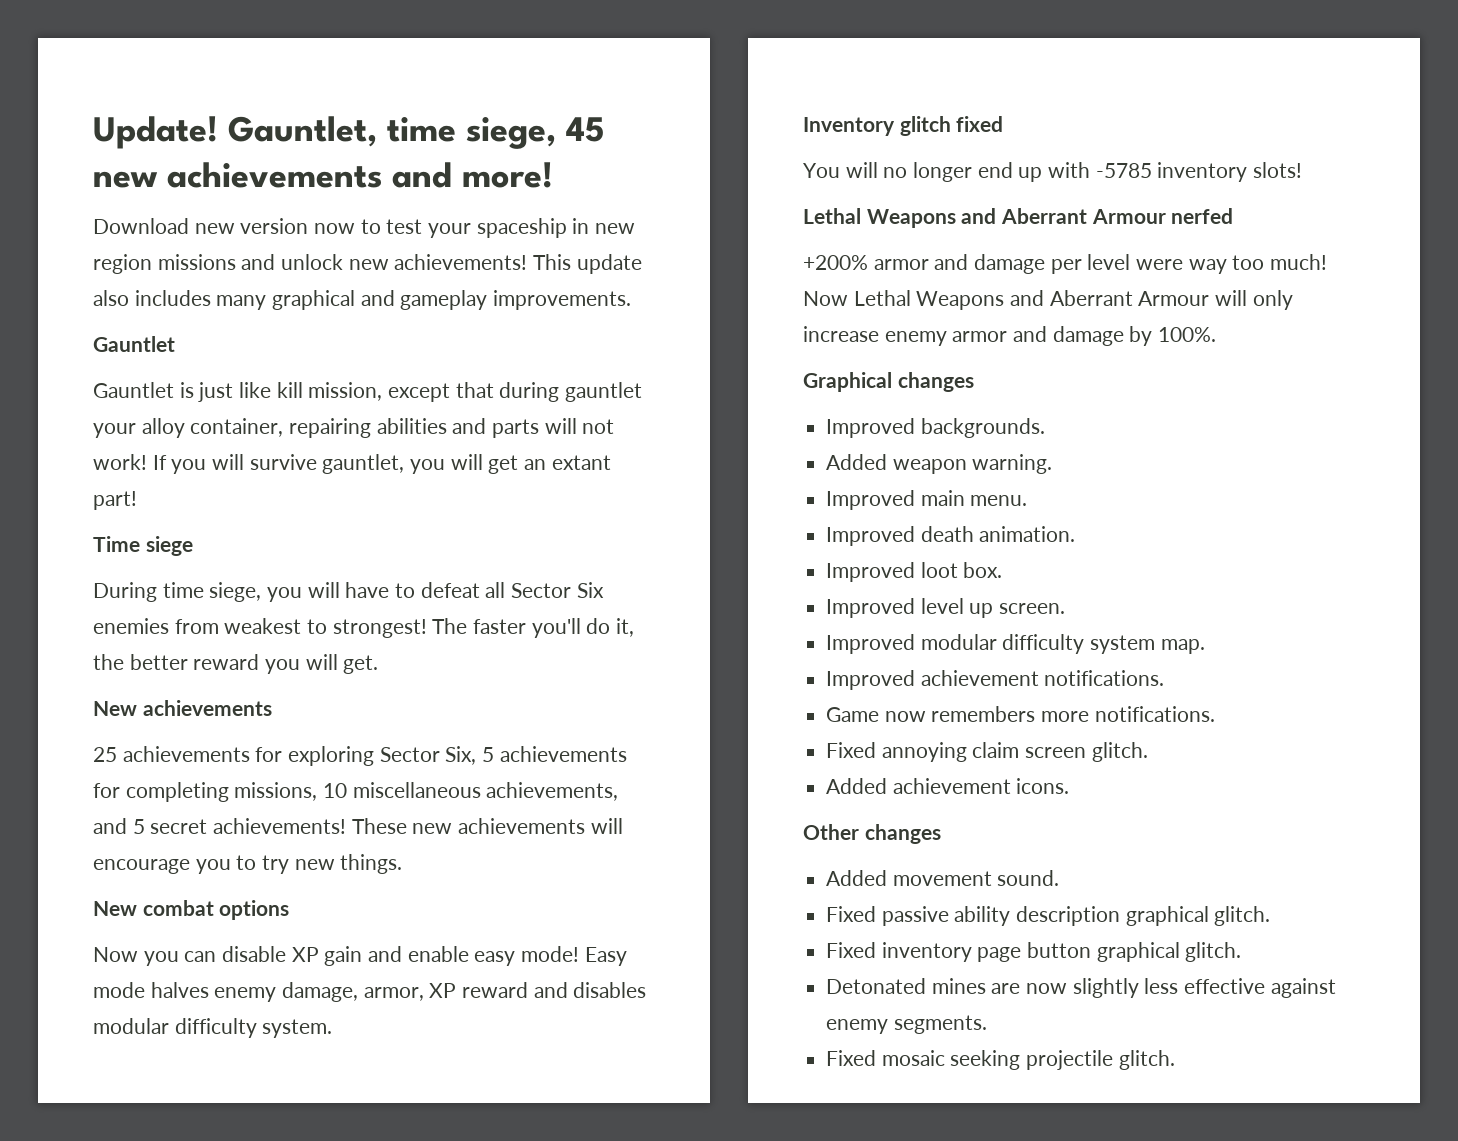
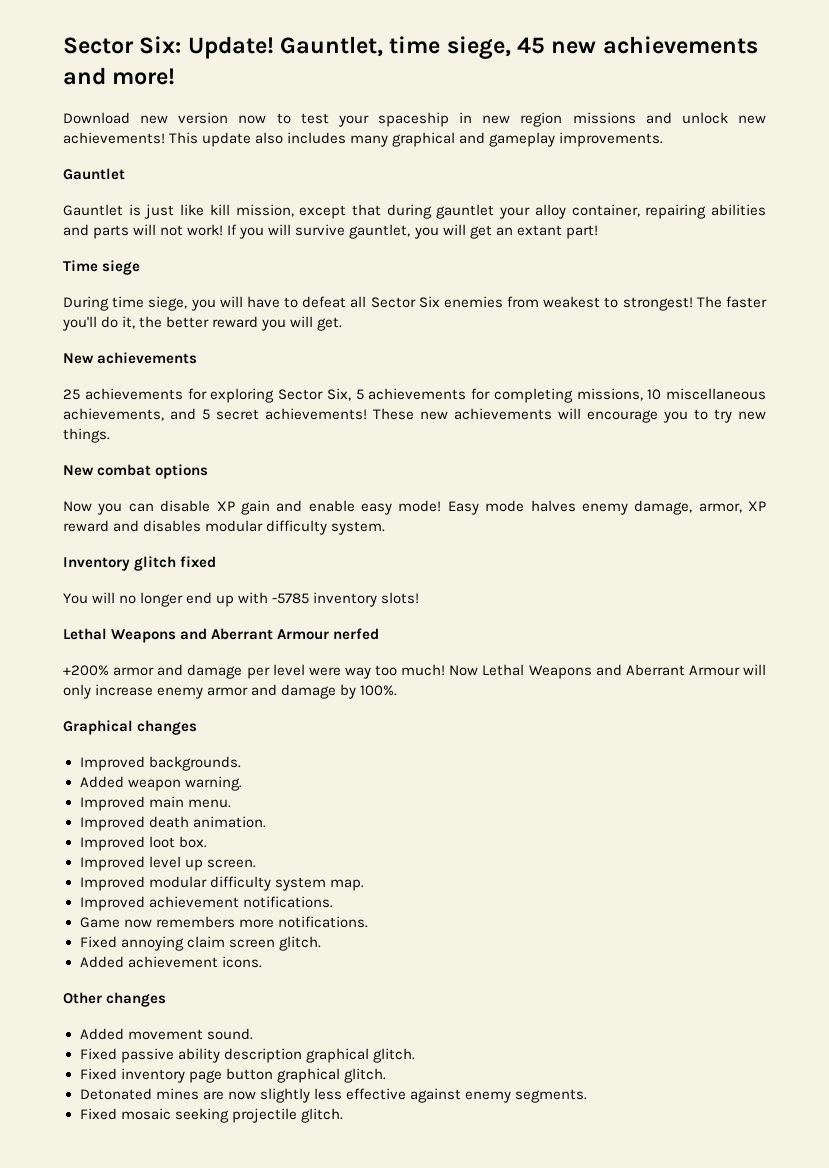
(93, 132) none -> [63,36,182,54] Sector Six:

